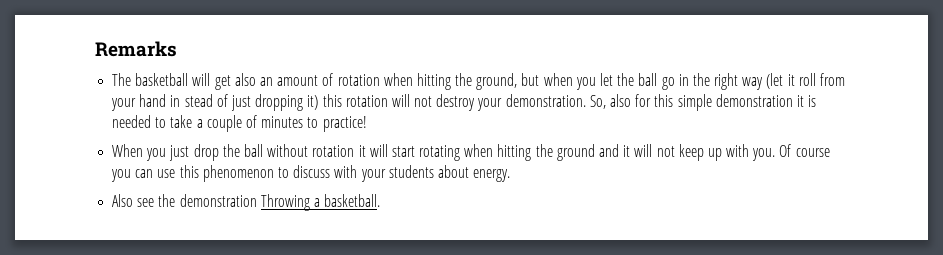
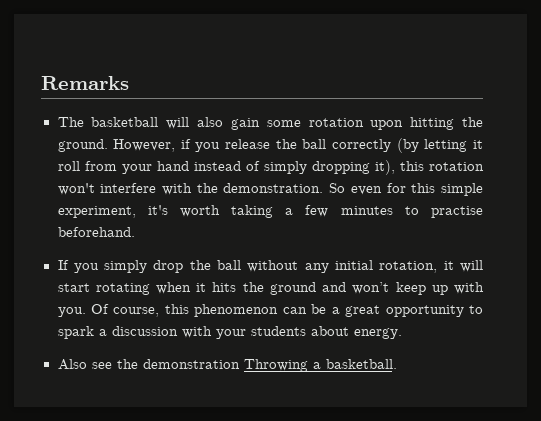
[214,73,784,90] get also an amount of rotation when hitting the ground, but when you let the ball go in the right way (let -> [197,117,483,130] [57,138,468,153] also gain some rotation upon hitting the ground. However, if you release the ball correctly (by letting
[170,94,817,111] [112,115,367,132] [112,144,190,161] in stead of just dropping it) this rotation will not destroy your demonstration. So, also for this simple demonstration it is needed to take a couple of minutes to practice! // When you just -> [193,160,485,175] [57,183,484,196] [57,205,483,218] [57,227,135,237] [57,260,148,273] instead of simply dropping it), this rotation won't interfere with the demonstration. So even for this simple experiment, it's worth taking a few minutes to practise beforehand. // If you simply
[312,145,355,157] rotation -> [304,260,438,273] any initial rotation,
[497,144,532,161] hitting -> [196,282,237,292] it hits
[623,144,675,157] it will not -> [352,282,390,294] won’t
[795,148,830,157] [111,165,331,182] course you can use this phenomenon to discuss -> [113,304,483,317] [57,326,178,339] course, this phenomenon can be a great opportunity to spark a discussion

